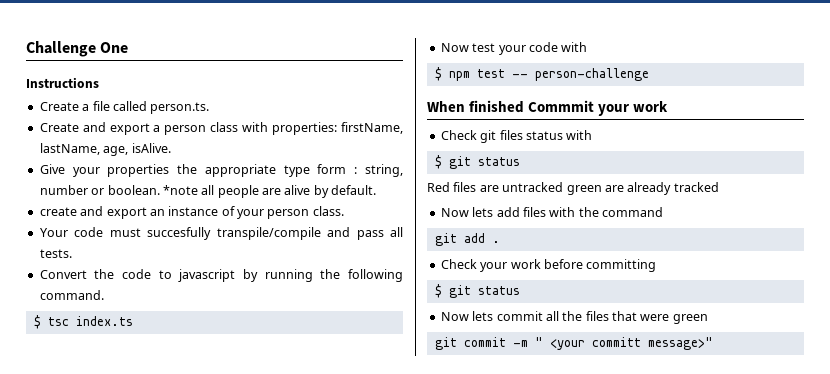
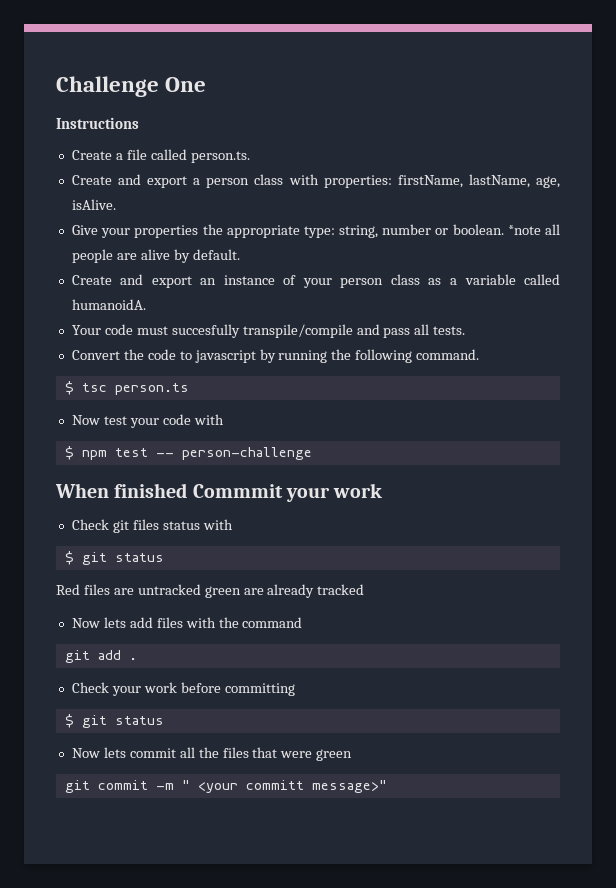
[283,164,358,177] type form : -> [303,226,335,238] type:
[39,207,77,216] create -> [71,275,112,285] Create
[312,206,344,216] class. -> [390,274,560,285] [71,299,146,310] class as a variable called humanoidA.
[75,316,133,326] index.ts -> [114,383,189,395] person.ts

